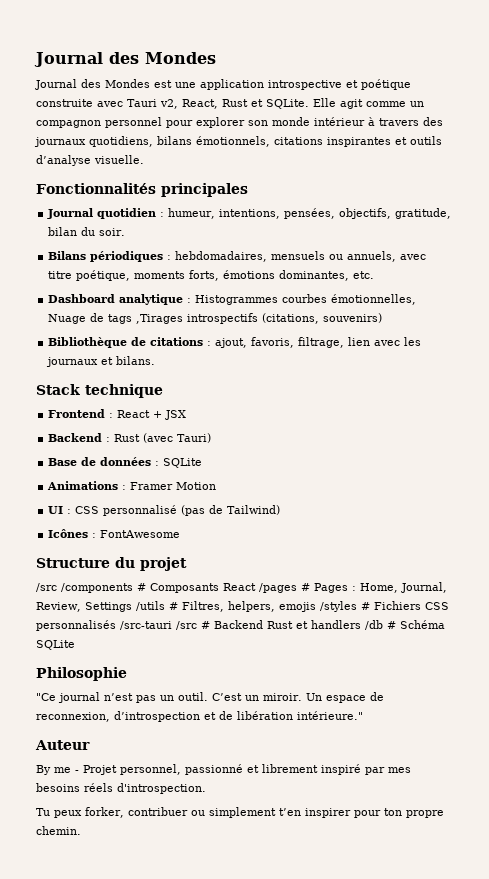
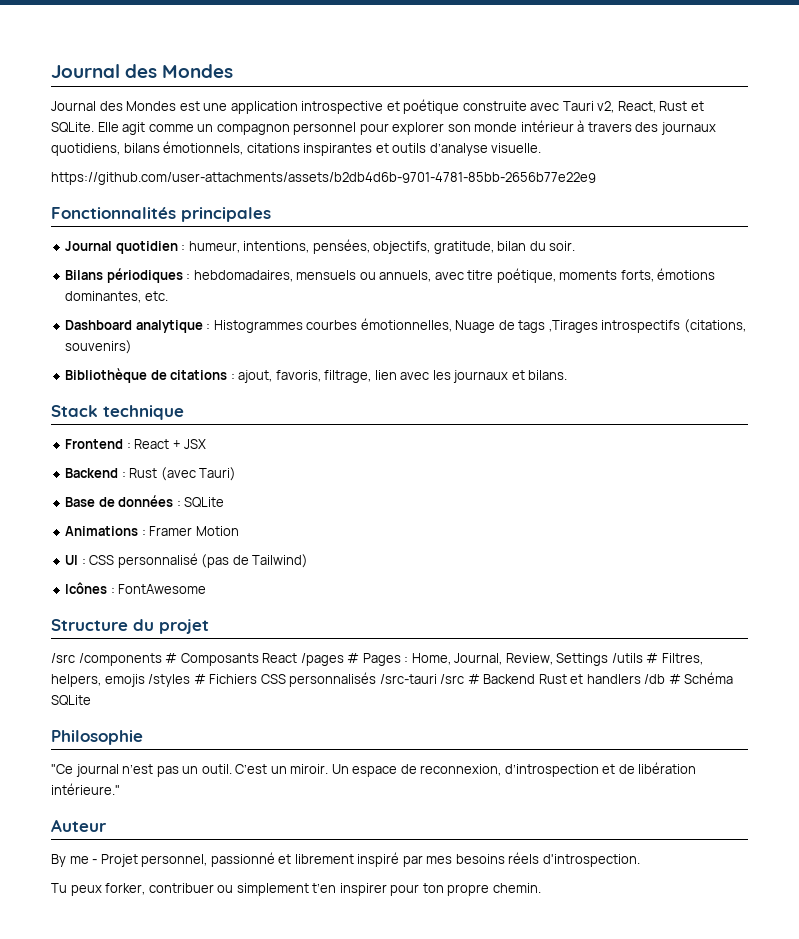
(144, 159) none -> [51,172,596,185] // https://github.com/user-attachments/assets/b2db4d6b-9701-4781-85bb-2656b77e22e9

